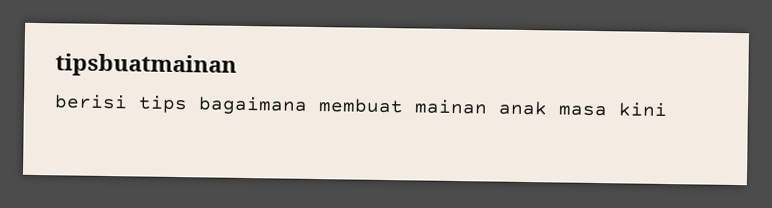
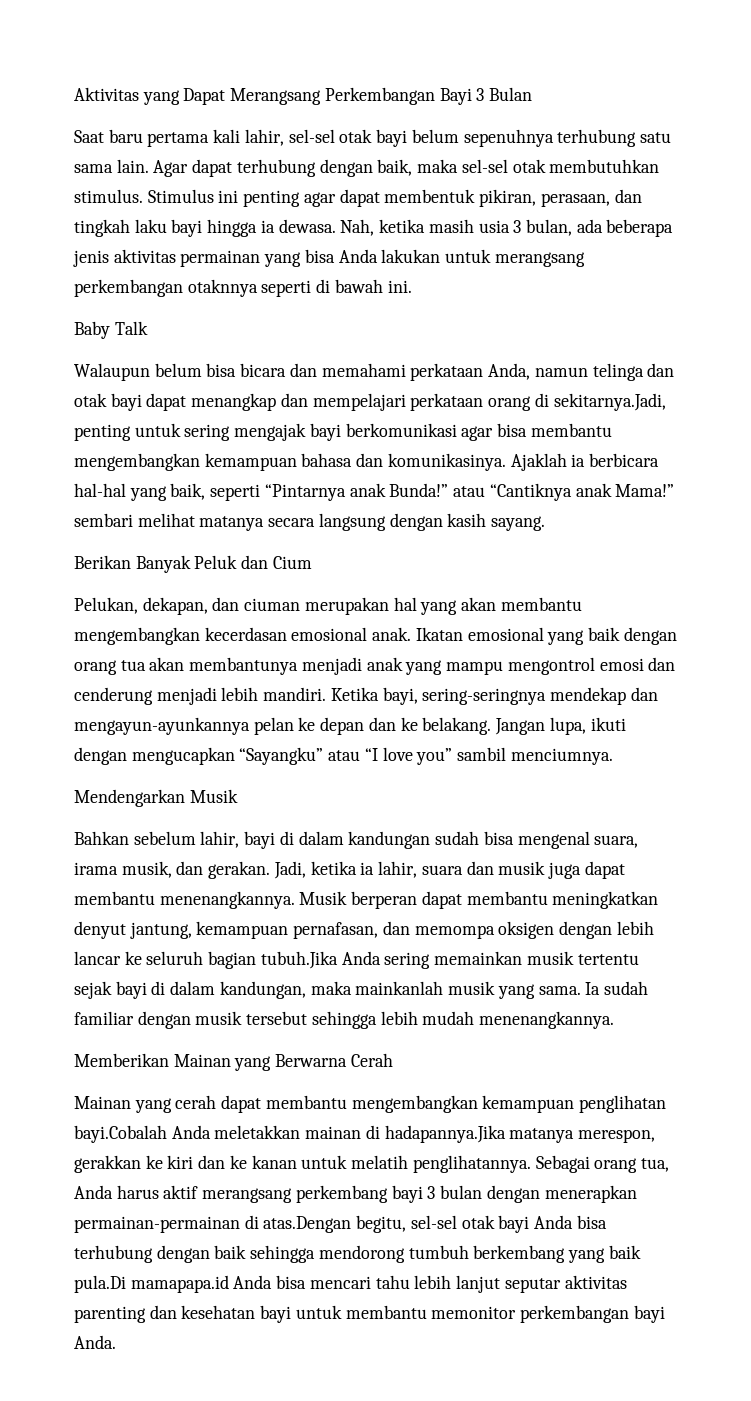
[55,53,237,78] [54,94,668,118] tipsbuatmainan // berisi tips bagaimana membuat mainan anak masa kini -> [74,87,533,105] [74,129,671,147] [74,159,660,177] [74,189,642,207] [74,219,674,237] [73,249,585,267] [74,279,412,297] [74,321,148,339] [74,363,675,381] [74,393,666,411] [74,423,612,441] [74,453,660,471] [74,483,675,501] [74,513,546,531] [74,555,312,573] [74,597,582,615] [74,627,677,645] [74,657,676,675] [74,687,658,705] [74,717,626,735] [74,747,613,765] [74,789,238,807] [74,831,639,849] [74,861,625,879] [74,891,659,909] [74,921,654,939] [74,951,639,969] [74,981,648,999] [74,1011,615,1029] [74,1053,393,1071] [74,1095,667,1113] [74,1125,656,1143] [74,1155,669,1173] [74,1185,637,1203] [74,1215,607,1233] [74,1245,641,1263] [74,1275,627,1293] [74,1305,665,1323] [74,1335,116,1349] Aktivitas yang Dapat Merangsang Perkembangan Bayi 3 Bulan // Saat baru pertama kali lahir, sel-sel otak bayi belum sepenuhnya terhubung satu sama lain. Agar dapat terhubung dengan baik, maka sel-sel otak membutuhkan stimulus. Stimulus ini penting agar dapat membentuk pikiran, perasaan, dan tingkah laku bayi hingga ia dewasa. Nah, ketika masih usia 3 bulan, ada beberapa jenis aktivitas permainan yang bisa Anda lakukan untuk merangsang perkembangan otaknnya seperti di bawah ini. // Baby Talk // Walaupun belum bisa bicara dan memahami perkataan Anda, namun telinga dan otak bayi dapat menangkap dan mempelajari perkataan orang di sekitarnya.Jadi, penting untuk sering mengajak bayi berkomunikasi agar bisa membantu mengembangkan kemampuan bahasa dan komunikasinya. Ajaklah ia berbicara hal-hal yang baik, seperti “Pintarnya anak Bunda!” atau “Cantiknya anak Mama!” sembari melihat matanya secara langsung dengan kasih sayang. // Berikan Banyak Peluk dan Cium // Pelukan, dekapan, dan ciuman merupakan hal yang akan membantu mengembangkan kecerdasan emosional anak. Ikatan emosional yang baik dengan orang tua akan membantunya menjadi anak yang mampu mengontrol emosi dan cenderung menjadi lebih mandiri. Ketika bayi, sering-seringnya mendekap dan mengayun-ayunkannya pelan ke depan dan ke belakang. Jangan lupa, ikuti dengan mengucapkan “Sayangku” atau “I love you” sambil menciumnya. // Mendengarkan Musik // Bahkan sebelum lahir, bayi di dalam kandungan sudah bisa mengenal suara, irama musik, dan gerakan. Jadi, ketika ia lahir, suara dan musik juga dapat membantu menenangkannya. Musik berperan dapat membantu meningkatkan denyut jantung, kemampuan pernafasan, dan memompa oksigen dengan lebih lancar ke seluruh bagian tubuh.Jika Anda sering memainkan musik tertentu sejak bayi di dalam kandungan, maka mainkanlah musik yang sama. Ia sudah familiar dengan musik tersebut sehingga lebih mudah menenangkannya. // Memberikan Mainan yang Berwarna Cerah // Mainan yang cerah dapat membantu mengembangkan kemampuan penglihatan bayi.Cobalah Anda meletakkan mainan di hadapannya.Jika matanya merespon, gerakkan ke kiri dan ke kanan untuk melatih penglihatannya. Sebagai orang tua, Anda harus aktif merangsang perkembang bayi 3 bulan dengan menerapkan permainan-permainan di atas.Dengan begitu, sel-sel otak bayi Anda bisa terhubung dengan baik sehingga mendorong tumbuh berkembang yang baik pula.Di mamapapa.id Anda bisa mencari tahu lebih lanjut seputar aktivitas parenting dan kesehatan bayi untuk membantu memonitor perkembangan bayi Anda.

